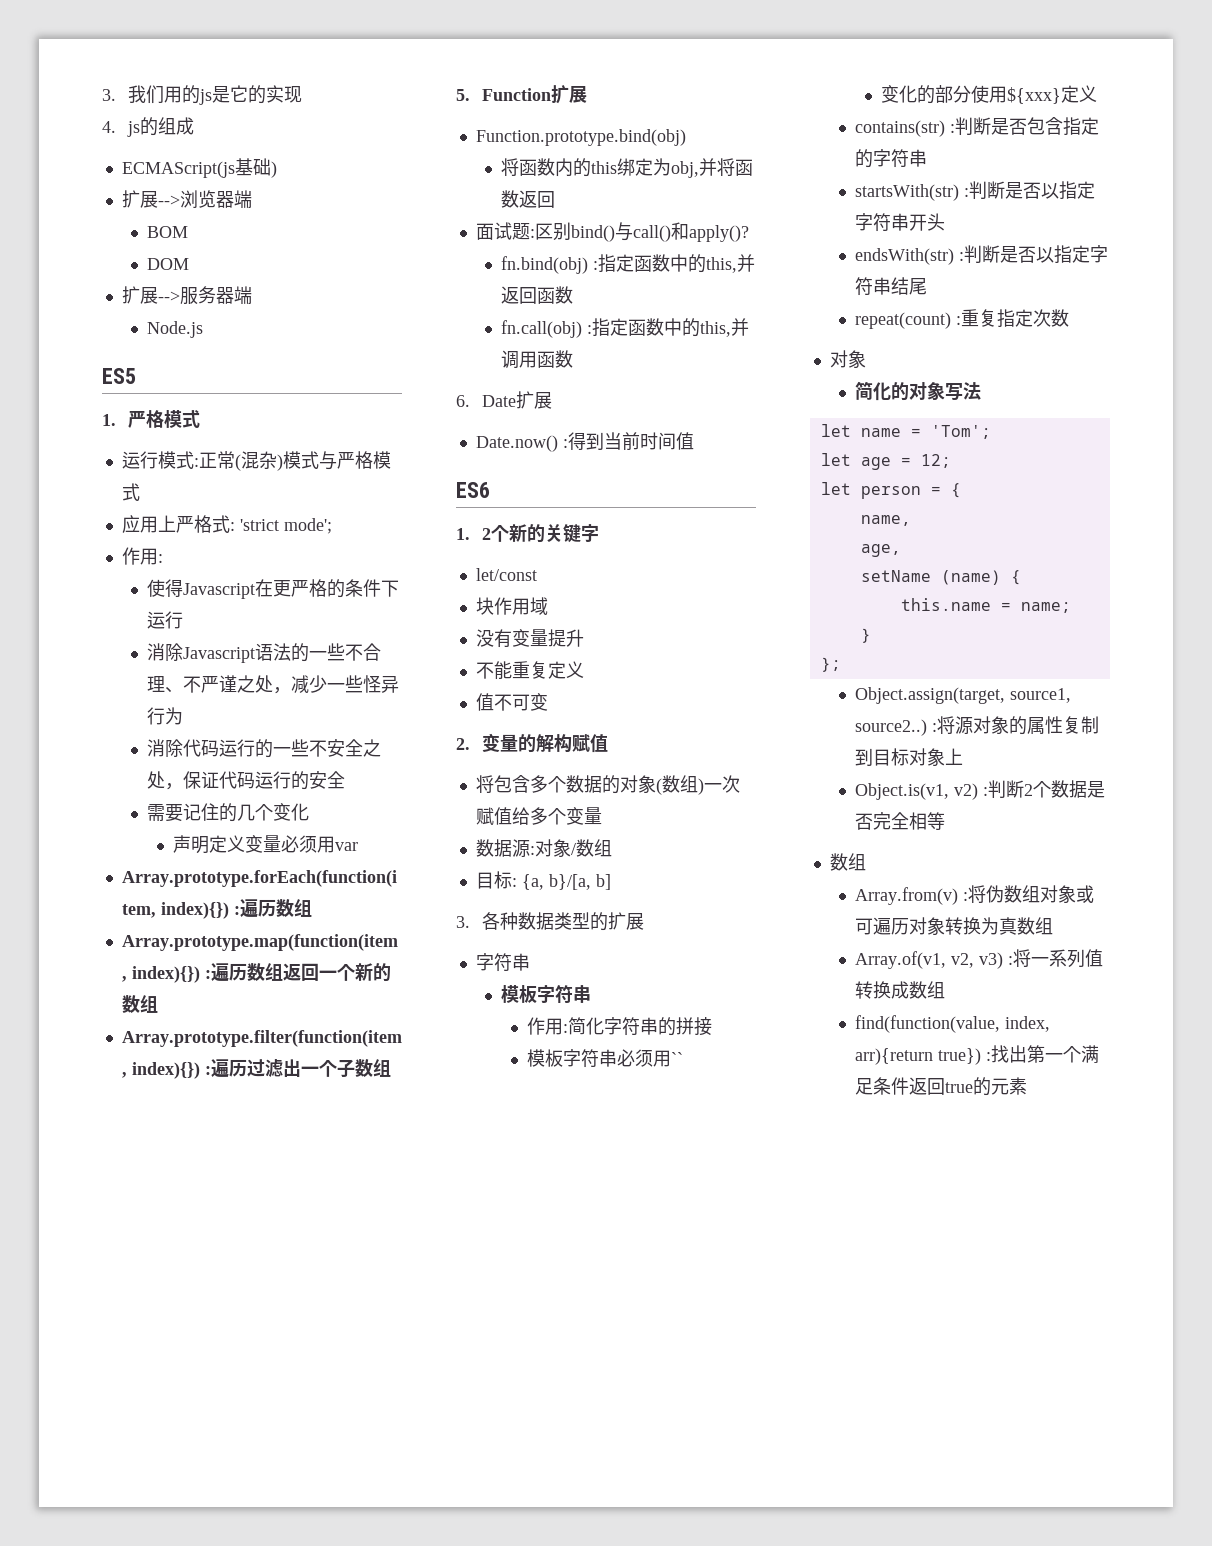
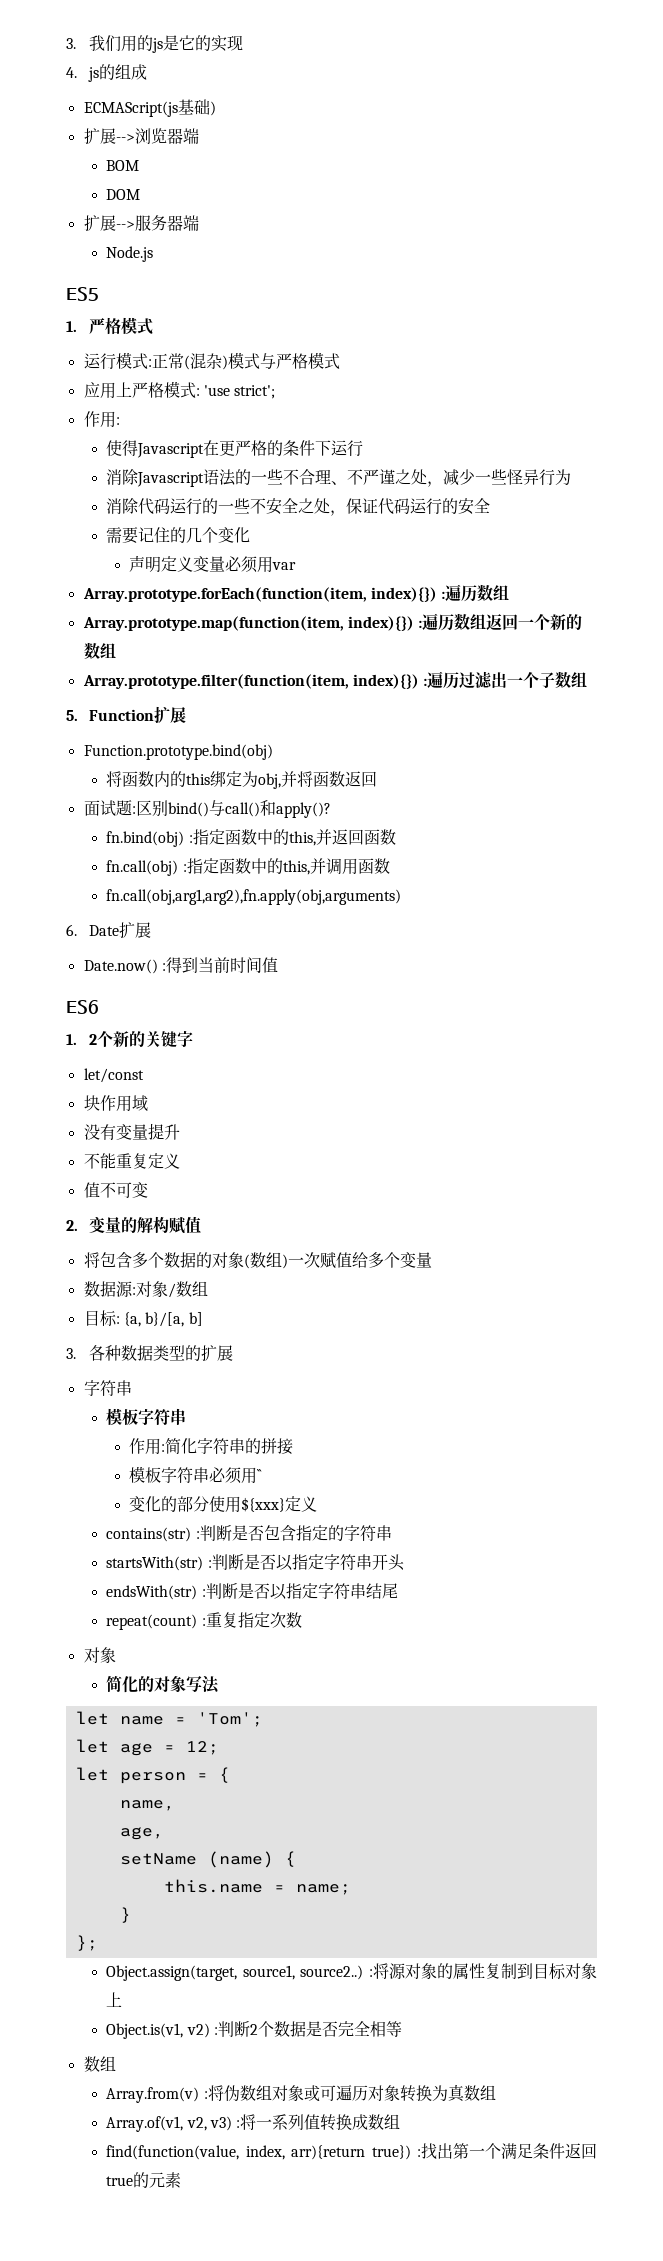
[211,515,332,534] 式: 'strict mode'; -> [163,381,276,399] 模式: 'use strict';
(574, 359) none -> [106,889,402,905] // fn.call(obj,arg1,arg2),fn.apply(obj,arguments)

